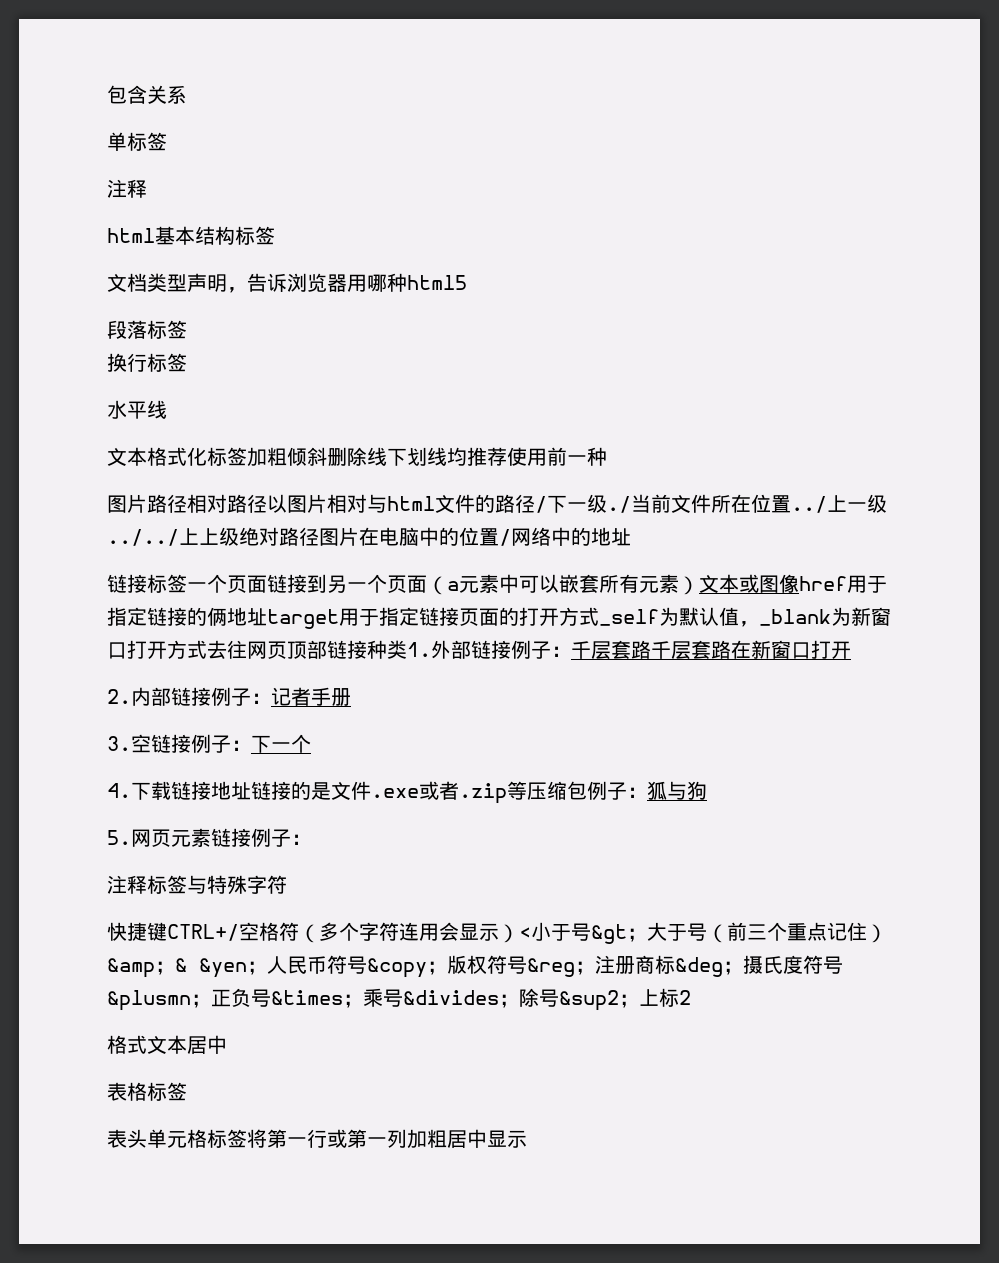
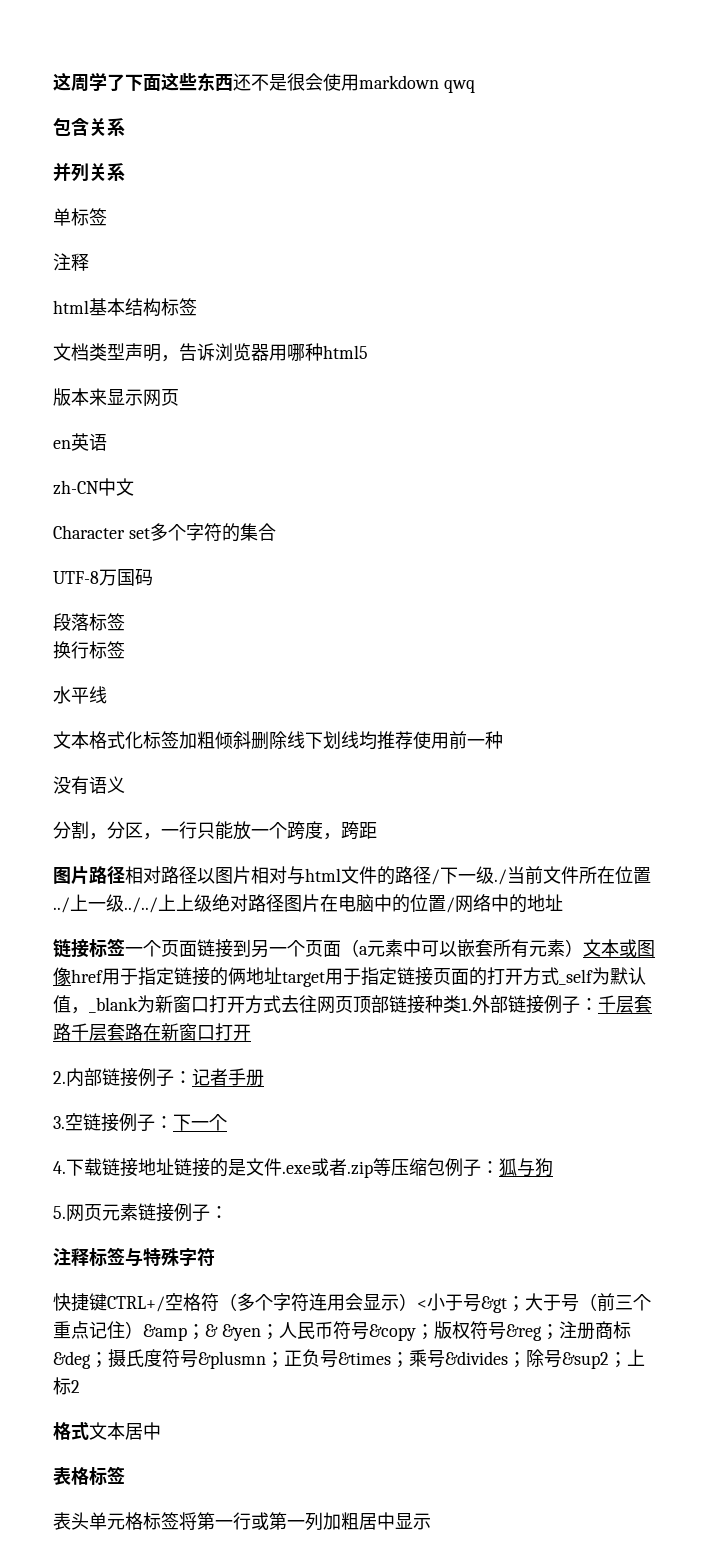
(107, 94) none -> [53,72,475,93] 这周学了下面这些东西还不是很会使用markdown qwq //
(187, 94) none -> [53,162,125,182] // 并列关系
(467, 282) none -> [53,388,179,407] [53,433,107,451] [53,478,134,496] [53,523,276,542] [53,569,153,586] // 版本来显示网页 // en英语 // zh-CN中文 // Character set多个字符的集合 // UTF-8万国码
(607, 456) none -> [53,776,125,795] [53,821,377,840] // 没有语义 // 分割，分区，一行只能放一个跨度，跨距

